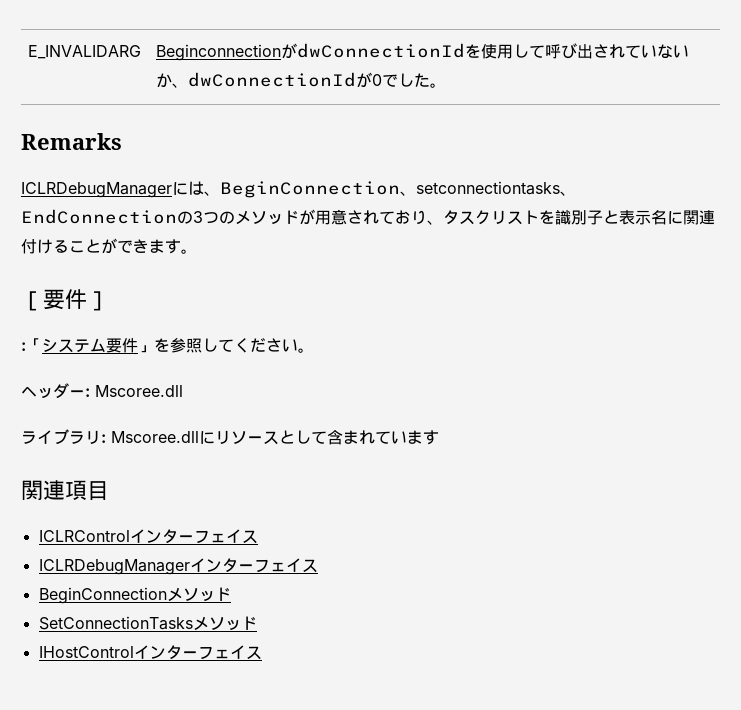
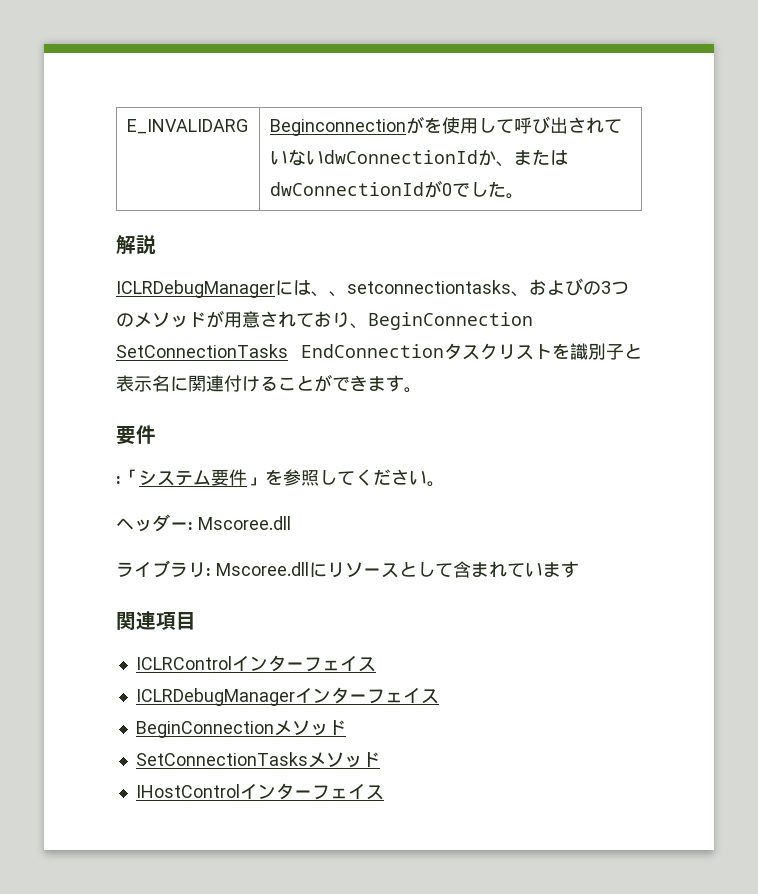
[297,43,466,58] dwConnectionId -> (424, 125) none
[156,73,189,88] か、 -> [323,149,568,167] dwConnectionIdか、または
[21,133,122,150] Remarks -> [116,235,156,255] 解説
[220,181,400,198] BeginConnection -> (329, 294) none
[21,209,177,224] EndConnection -> [529,278,583,296] および
(443, 222) none -> [368,312,533,330] [116,344,444,358] BeginConnection SetConnectionTasks EndConnection
[21,289,109,311] ［要件］ -> [116,425,156,445] 要件

